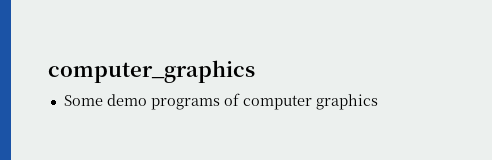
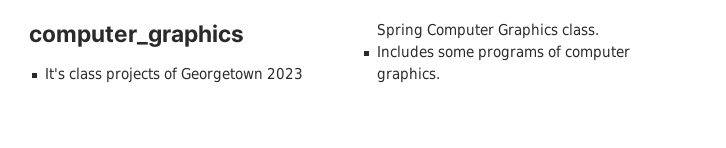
[63,94,147,106] Some demo -> [44,67,303,83] [376,23,599,39] [376,45,474,58] It's class projects of Georgetown 2023 Spring Computer Graphics class. // Includes some
[315,94,378,110] graphics -> [376,67,440,83] graphics.

